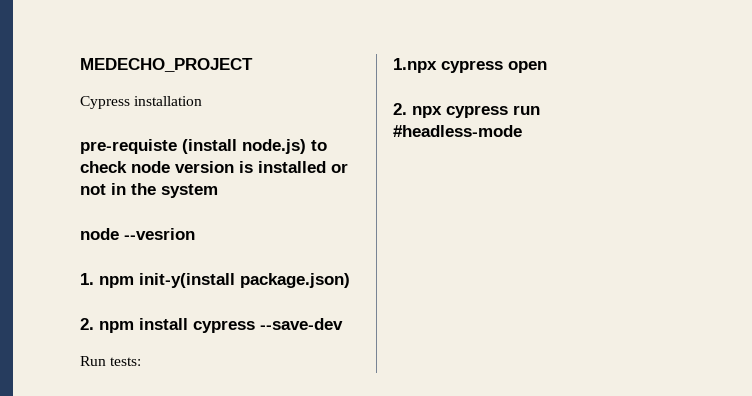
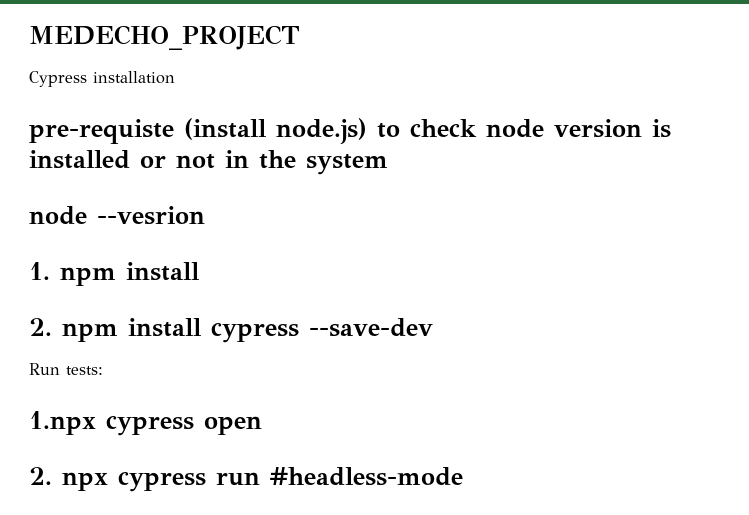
[139,273,350,288] init-y(install package.json) -> [126,262,199,281] install

